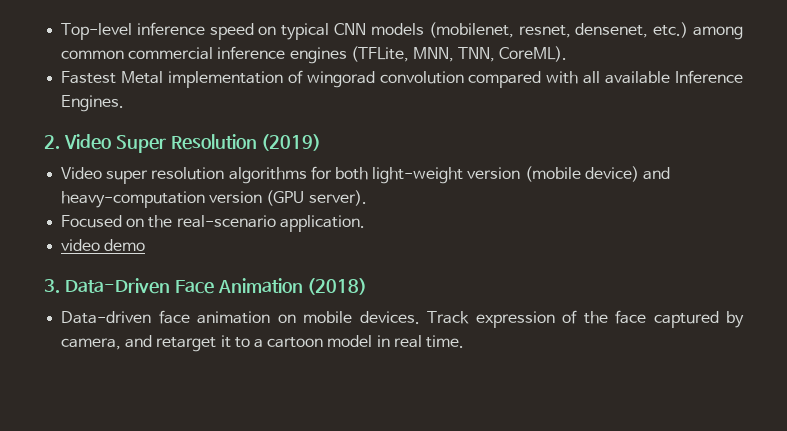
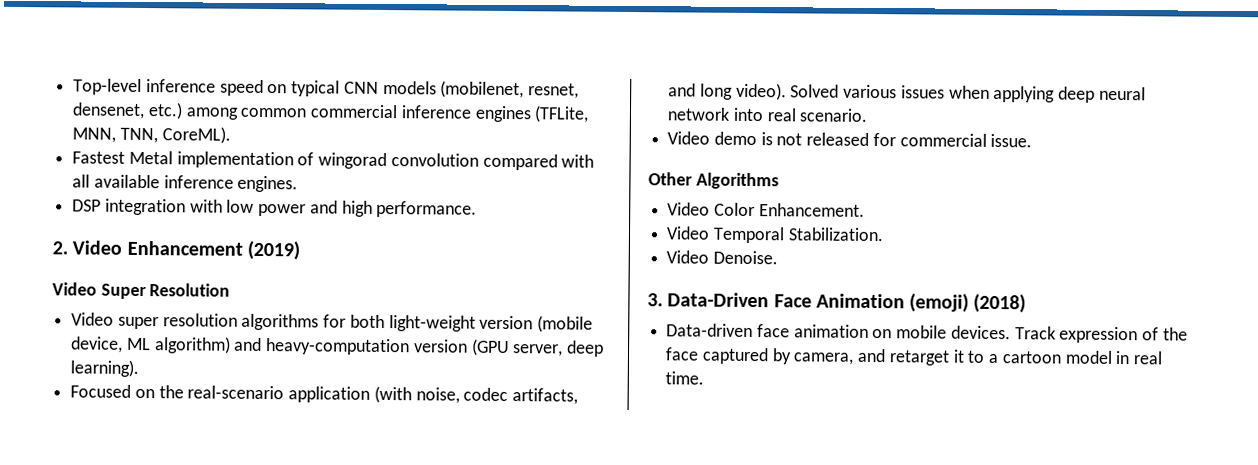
[674,70,743,84] [61,95,125,112] Inference Engines. -> [163,175,299,193] [72,198,478,218] inference engines. // DSP integration with low power and high performance.
(111, 142) none -> [126,240,300,261] [52,282,97,296] Enhancement (2019) // Video
[261,134,322,151] (2019) -> (231, 290) none
[584,166,639,182] device) -> [70,336,231,354] device, ML algorithm)
[308,190,367,206] server). -> [512,340,605,357] [70,359,140,377] server, deep learning).
[279,215,365,232] [61,239,146,251] application. // video demo -> [288,385,579,405] [668,82,1146,103] [667,107,869,122] [667,131,1033,148] [648,172,779,190] [667,202,865,217] [666,226,884,244] [666,250,778,265] application (with noise, codec artifacts, and long video). Solved various issues when applying deep neural network into real scenario. // Video demo is not released for commercial issue. // Other Algorithms // Video Color Enhancement. // Video Temporal Stabilization. // Video Denoise.
(303, 285) none -> [909,293,970,313] (emoji)

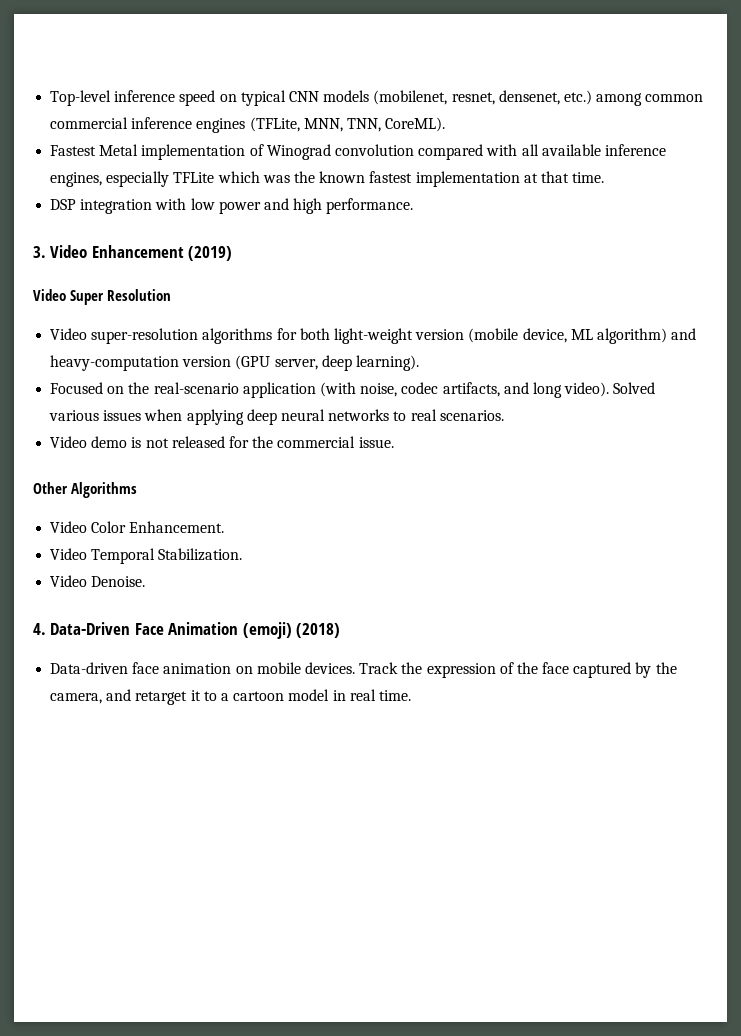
[318,152,388,170] wingorad -> [266,144,331,160] Winograd
[237,175,299,193] engines. -> [50,171,605,187] engines, especially TFLite which was the known fastest implementation at that time.
[52,241,68,255] 2. -> [33,246,46,258] 3.
[117,313,238,330] super resolution -> [91,328,199,344] super-resolution
[667,107,869,122] network into real scenario. -> [328,409,504,421] networks to real scenarios.
(896, 139) none -> [252,436,274,448] the
[647,293,663,307] 3. -> [33,623,46,635] 4.
(1056, 333) none -> [401,662,423,674] the
(792, 356) none -> [655,662,677,674] the

